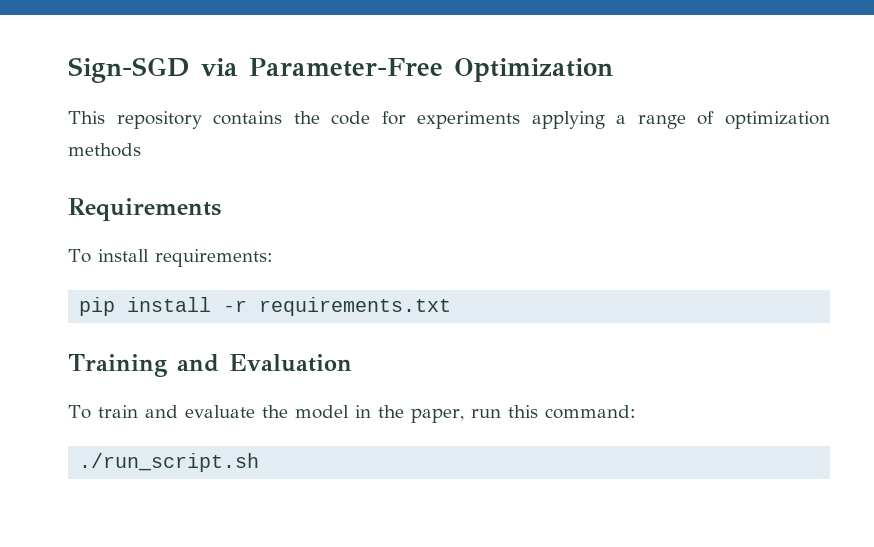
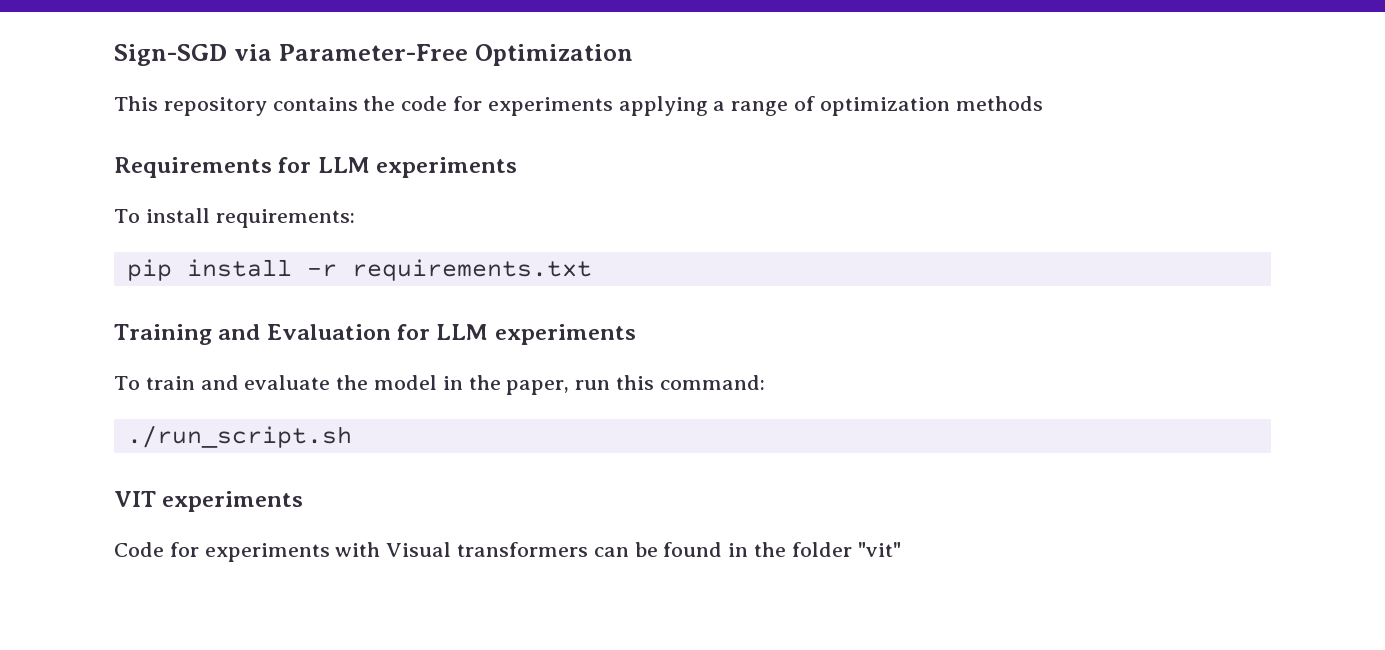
(221, 209) none -> [278,157,518,178] for LLM experiments
(352, 363) none -> [397,324,636,345] for LLM experiments
(260, 462) none -> [114,491,304,512] [114,542,901,562] // VIT experiments // Code for experiments with Visual transformers can be found in the folder "vit"

